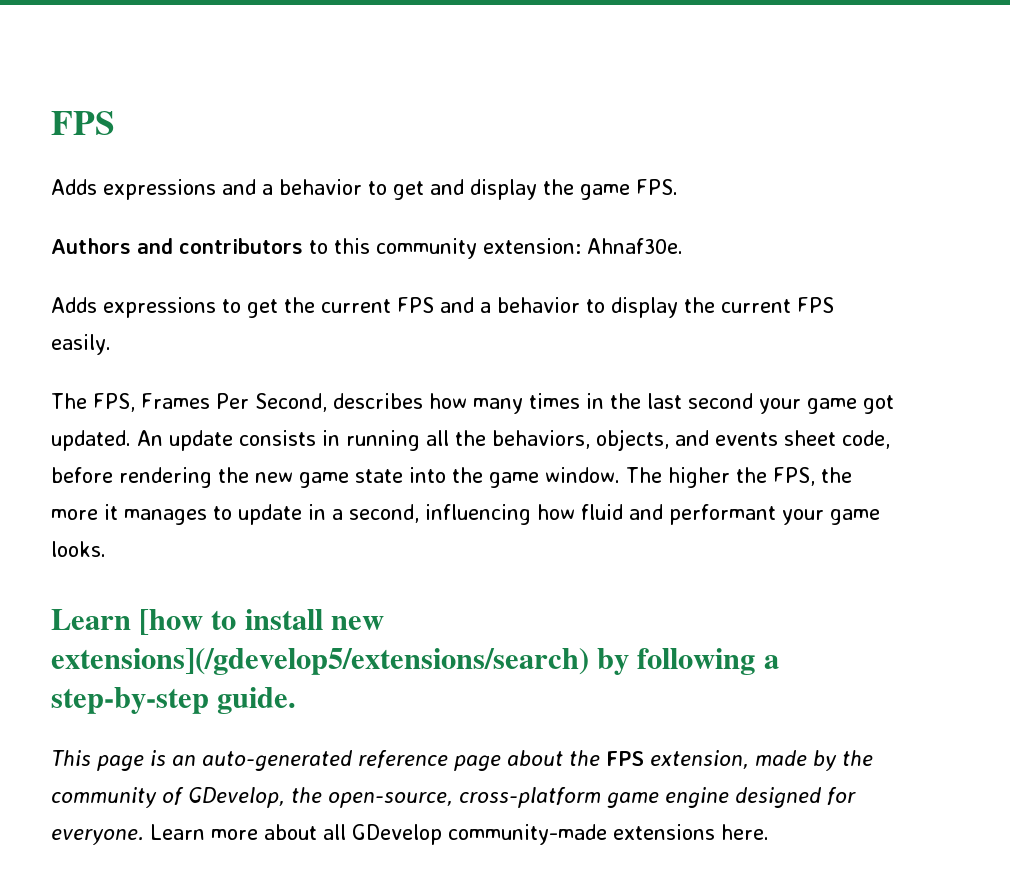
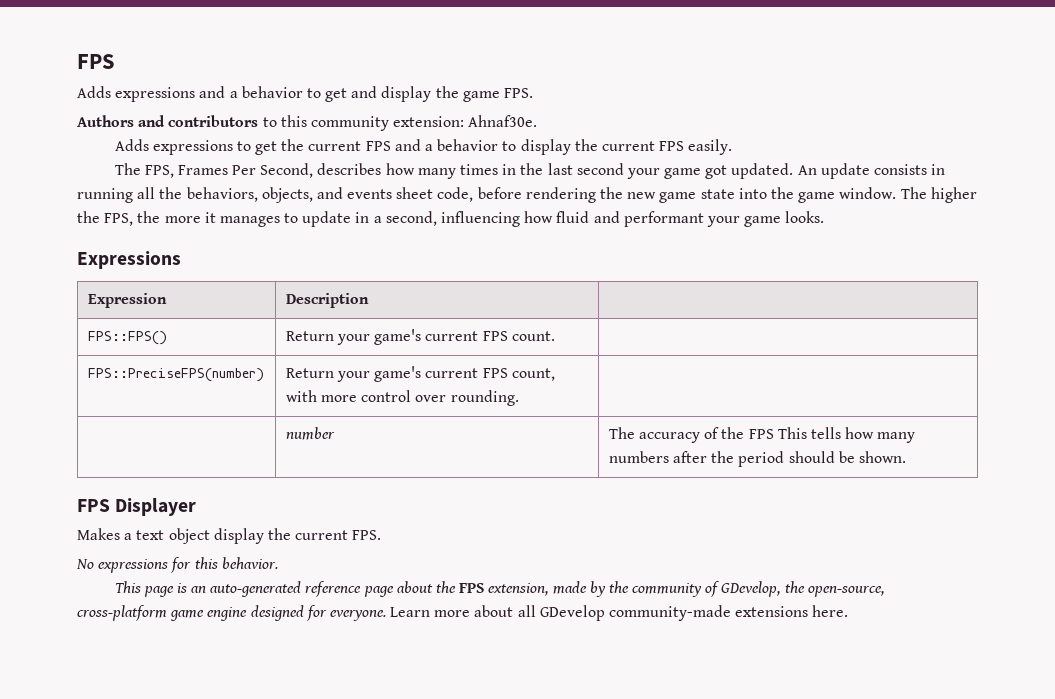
[51,609,384,635] [51,648,779,675] [51,687,297,714] Learn [how to install new extensions](/gdevelop5/extensions/search) by following a step-by-step guide. -> [77,251,181,269] [87,293,167,308] [285,293,369,308] [87,331,167,345] [285,329,555,345] [87,368,264,382] [285,366,555,382] [285,390,519,406] [285,427,335,440] [608,427,916,443] [608,451,906,467] [77,498,197,516] [77,528,382,544] [76,557,278,573] Expressions // Expression | Description | // FPS::FPS() | Return your game's current FPS count. | // FPS::PreciseFPS(number) | Return your game's current FPS count, with more control over rounding. | // | number | The accuracy of the FPS This tells how many numbers after the period should be shown. // FPS Displayer // Makes a text object display the current FPS. // No expressions for this behavior.

